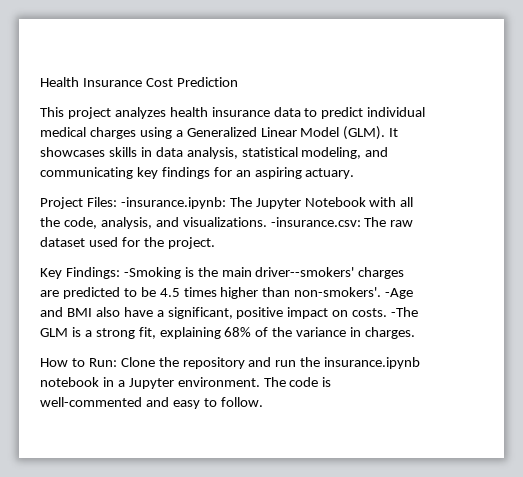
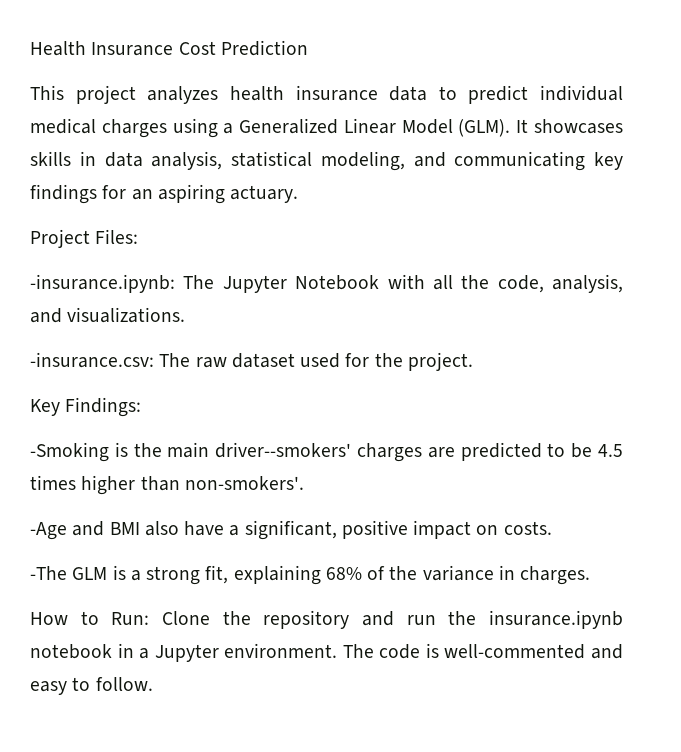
(117, 202) none -> (139, 236) //
(267, 222) none -> (186, 315) //
(120, 273) none -> (142, 407) //
(382, 292) none -> (304, 483) //
(388, 312) none -> (552, 528) //

